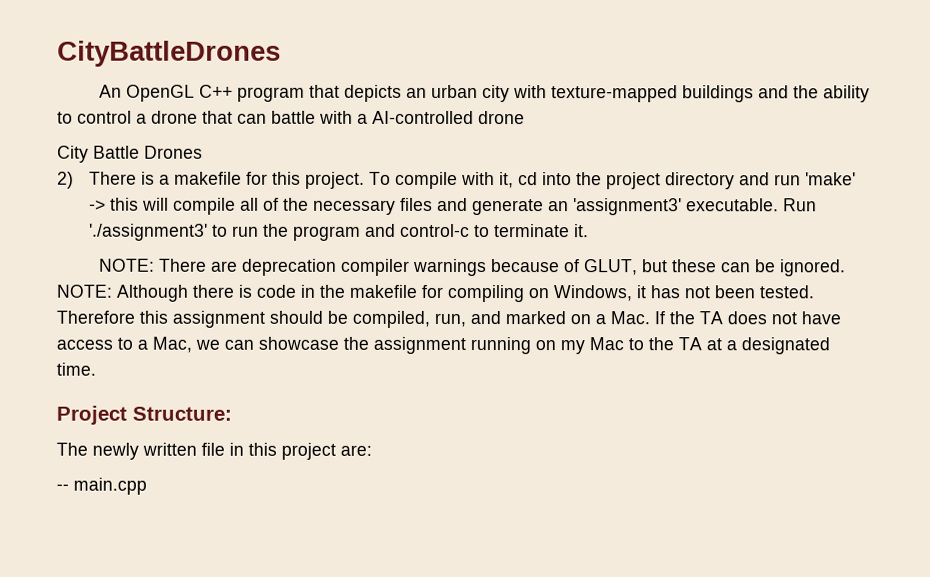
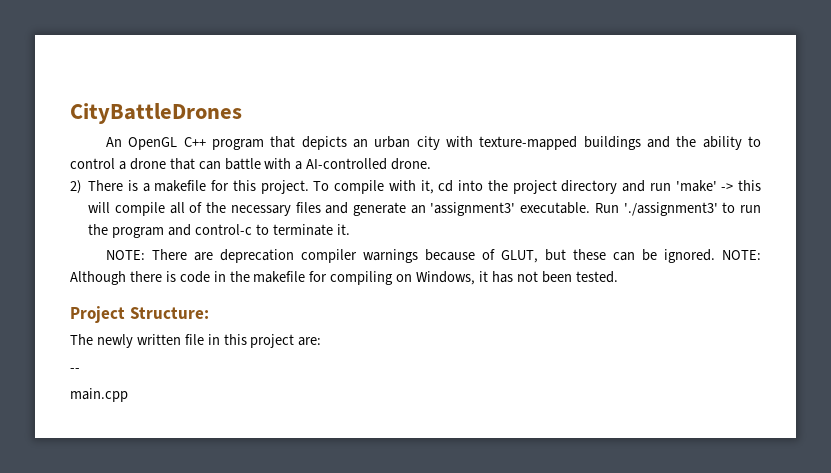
[478,111,525,125] [57,145,203,163] drone // City Battle Drones -> [391,158,432,170] drone.
[56,310,841,328] [56,336,830,355] [56,362,96,376] Therefore this assignment should be compiled, run, and marked on a Mac. If the TA does not have access to a Mac, we can showcase the assignment running on my Mac to the TA at a designated time. -> (618, 277) none
(69, 487) none -> (80, 370) //

